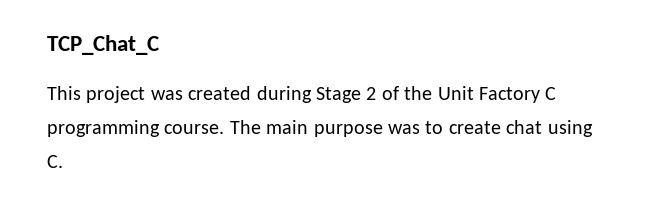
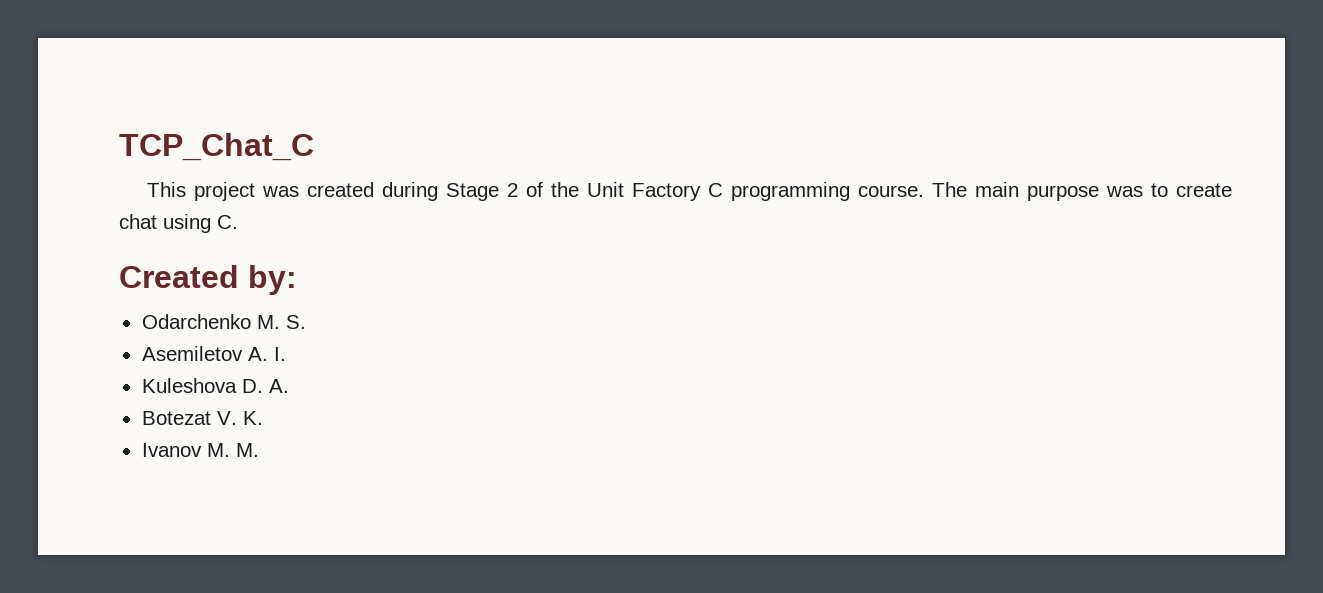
(63, 161) none -> [119,265,297,295] [141,314,306,329] [141,346,286,361] [141,378,289,393] [141,411,263,425] [141,443,259,457] // Created by: // Odarchenko M. S. // Asemiletov A. I. // Kuleshova D. A. // Botezat V. K. // Ivanov M. M.

